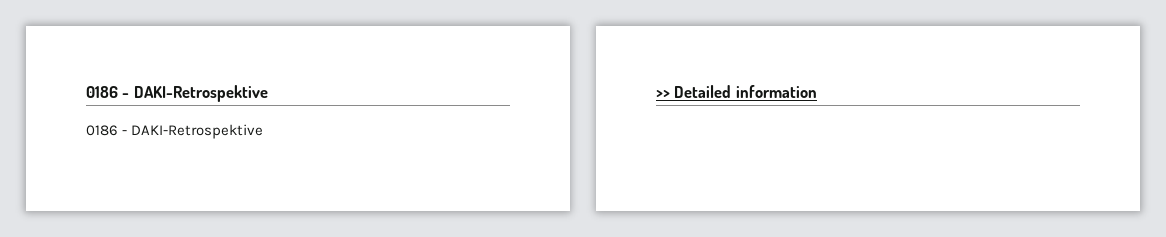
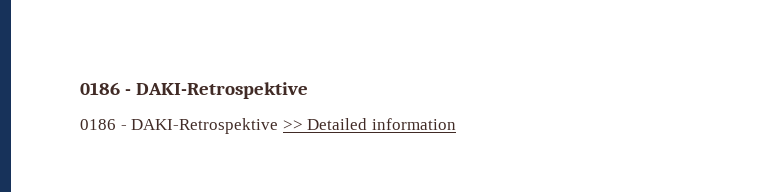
(264, 131) // -> (279, 126) none

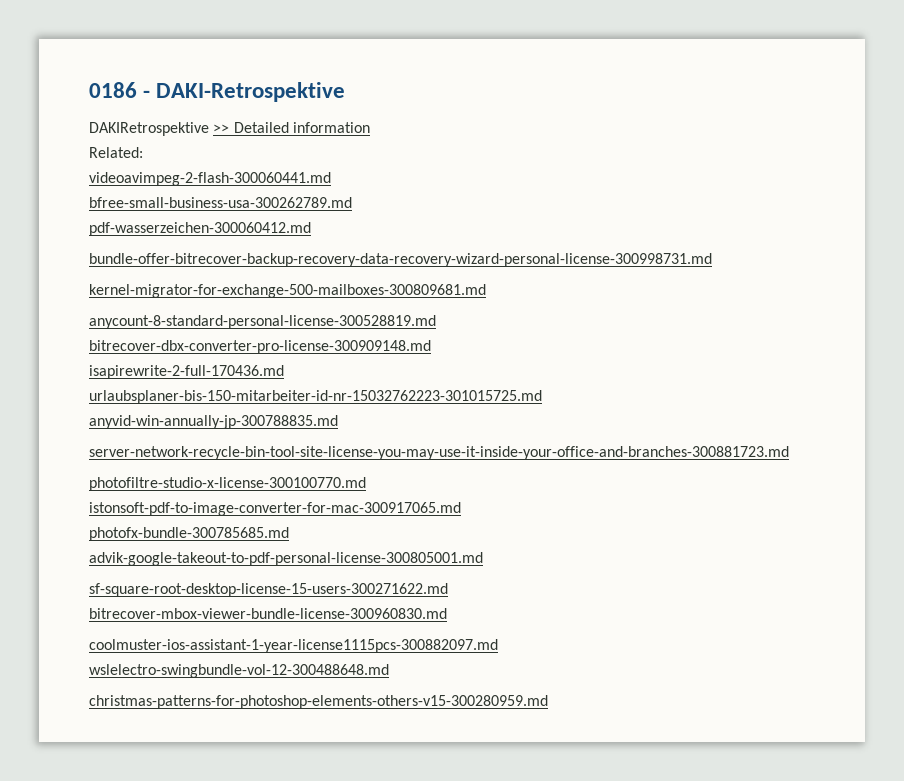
[80,118,279,134] 0186 - DAKI-Retrospektive -> [89,122,209,136] DAKIRetrospektive
(456, 124) none -> [89,147,143,158] [89,172,331,186] [89,197,352,208] [89,222,311,236] [89,253,712,267] [89,284,486,298] [89,315,436,329] [89,340,431,354] [89,365,284,379] [89,390,542,404] [89,415,338,429] [89,446,789,460] [89,477,366,491] [89,502,461,516] [89,527,289,541] [89,552,483,566] [89,583,448,597] [89,608,447,619] [89,639,498,653] [89,664,389,678] [89,695,548,709] // Related: // videoavimpeg-2-flash-300060441.md // bfree-small-business-usa-300262789.md // pdf-wasserzeichen-300060412.md // bundle-offer-bitrecover-backup-recovery-data-recovery-wizard-personal-license-300998731.md // kernel-migrator-for-exchange-500-mailboxes-300809681.md // anycount-8-standard-personal-license-300528819.md // bitrecover-dbx-converter-pro-license-300909148.md // isapirewrite-2-full-170436.md // urlaubsplaner-bis-150-mitarbeiter-id-nr-15032762223-301015725.md // anyvid-win-annually-jp-300788835.md // server-network-recycle-bin-tool-site-license-you-may-use-it-inside-your-office-and-branches-300881723.md // photofiltre-studio-x-license-300100770.md // istonsoft-pdf-to-image-converter-for-mac-300917065.md // photofx-bundle-300785685.md // advik-google-takeout-to-pdf-personal-license-300805001.md // sf-square-root-desktop-license-15-users-300271622.md // bitrecover-mbox-viewer-bundle-license-300960830.md // coolmuster-ios-assistant-1-year-license1115pcs-300882097.md // wslelectro-swingbundle-vol-12-300488648.md // christmas-patterns-for-photoshop-elements-others-v15-300280959.md

